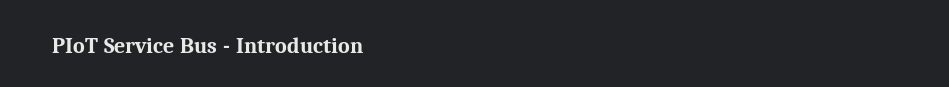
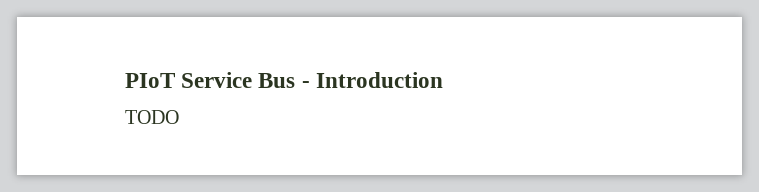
(363, 45) none -> [125,110,179,124] // TODO

